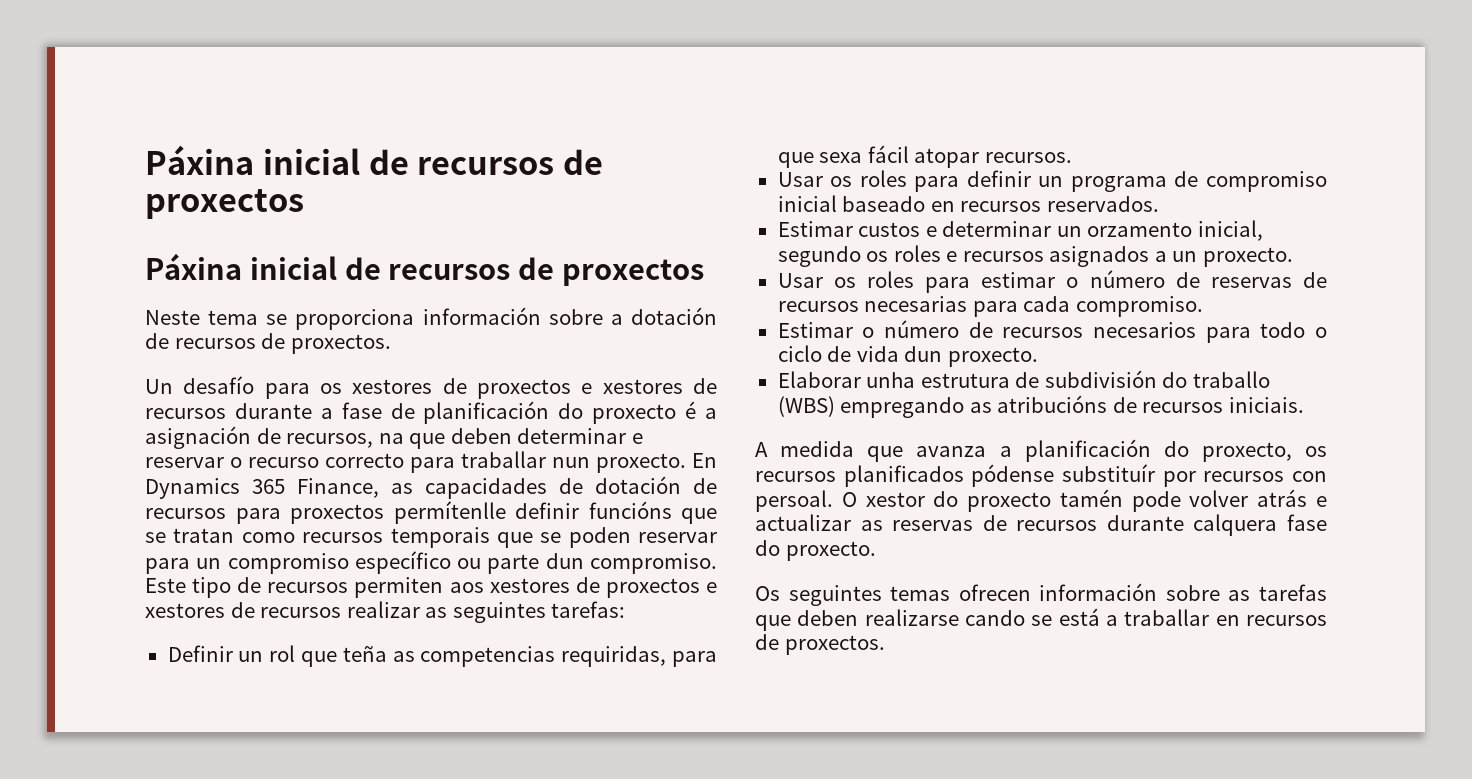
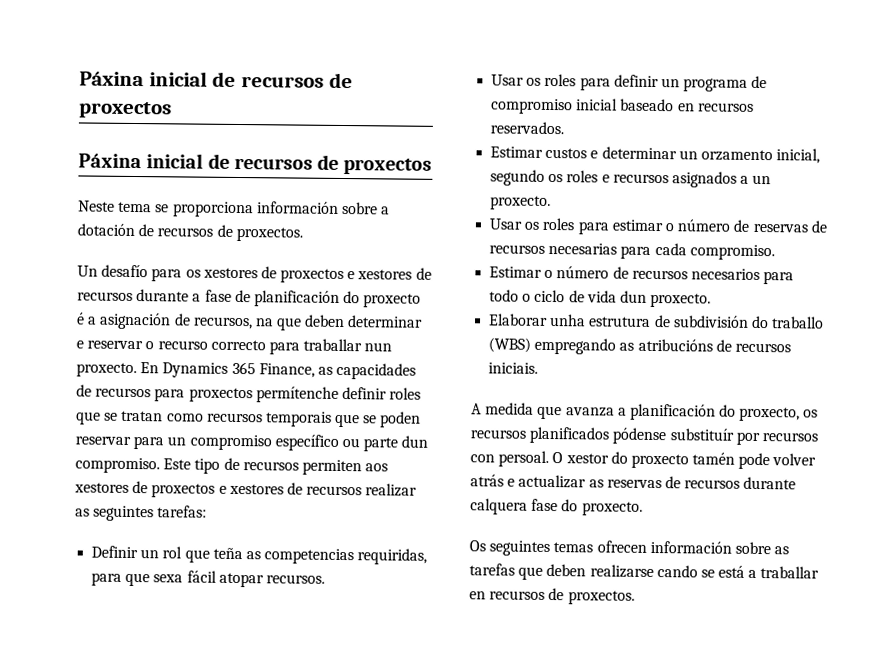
[595,476,717,494] dotación de -> (92, 390) none
[393,501,672,524] permítenlle definir funcións -> [255,386,422,403] permítenche definir roles

